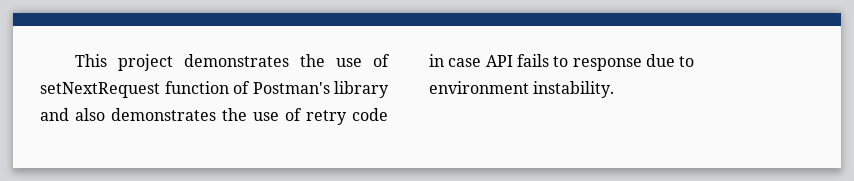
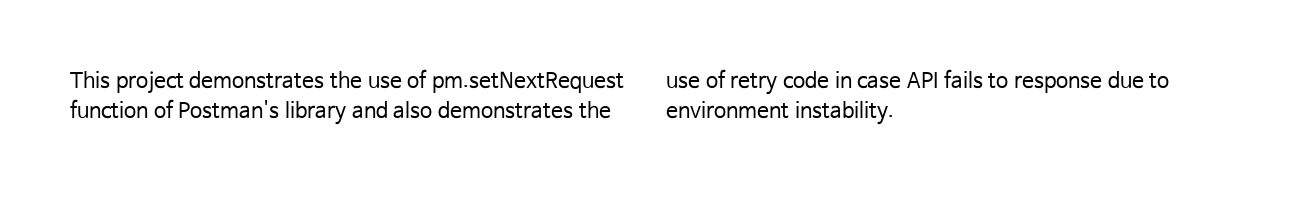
[40,82,160,98] setNextRequest -> [431,71,624,93] pm.setNextRequest

